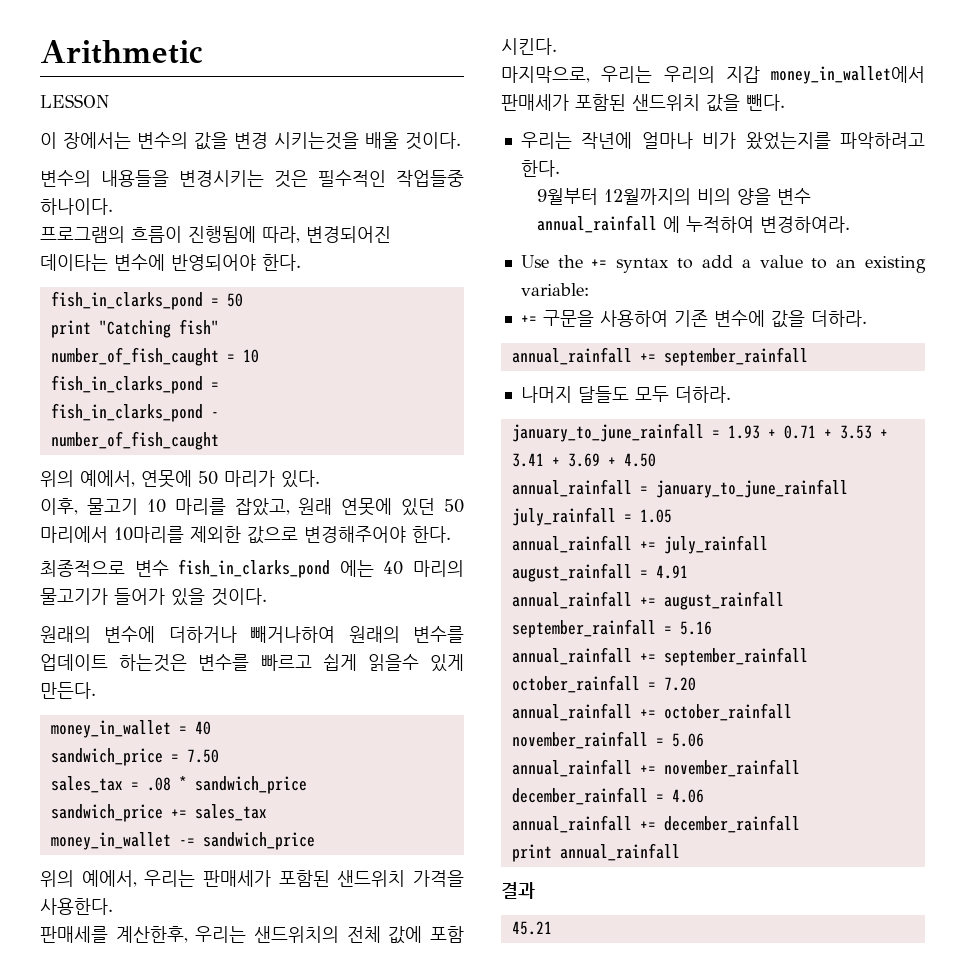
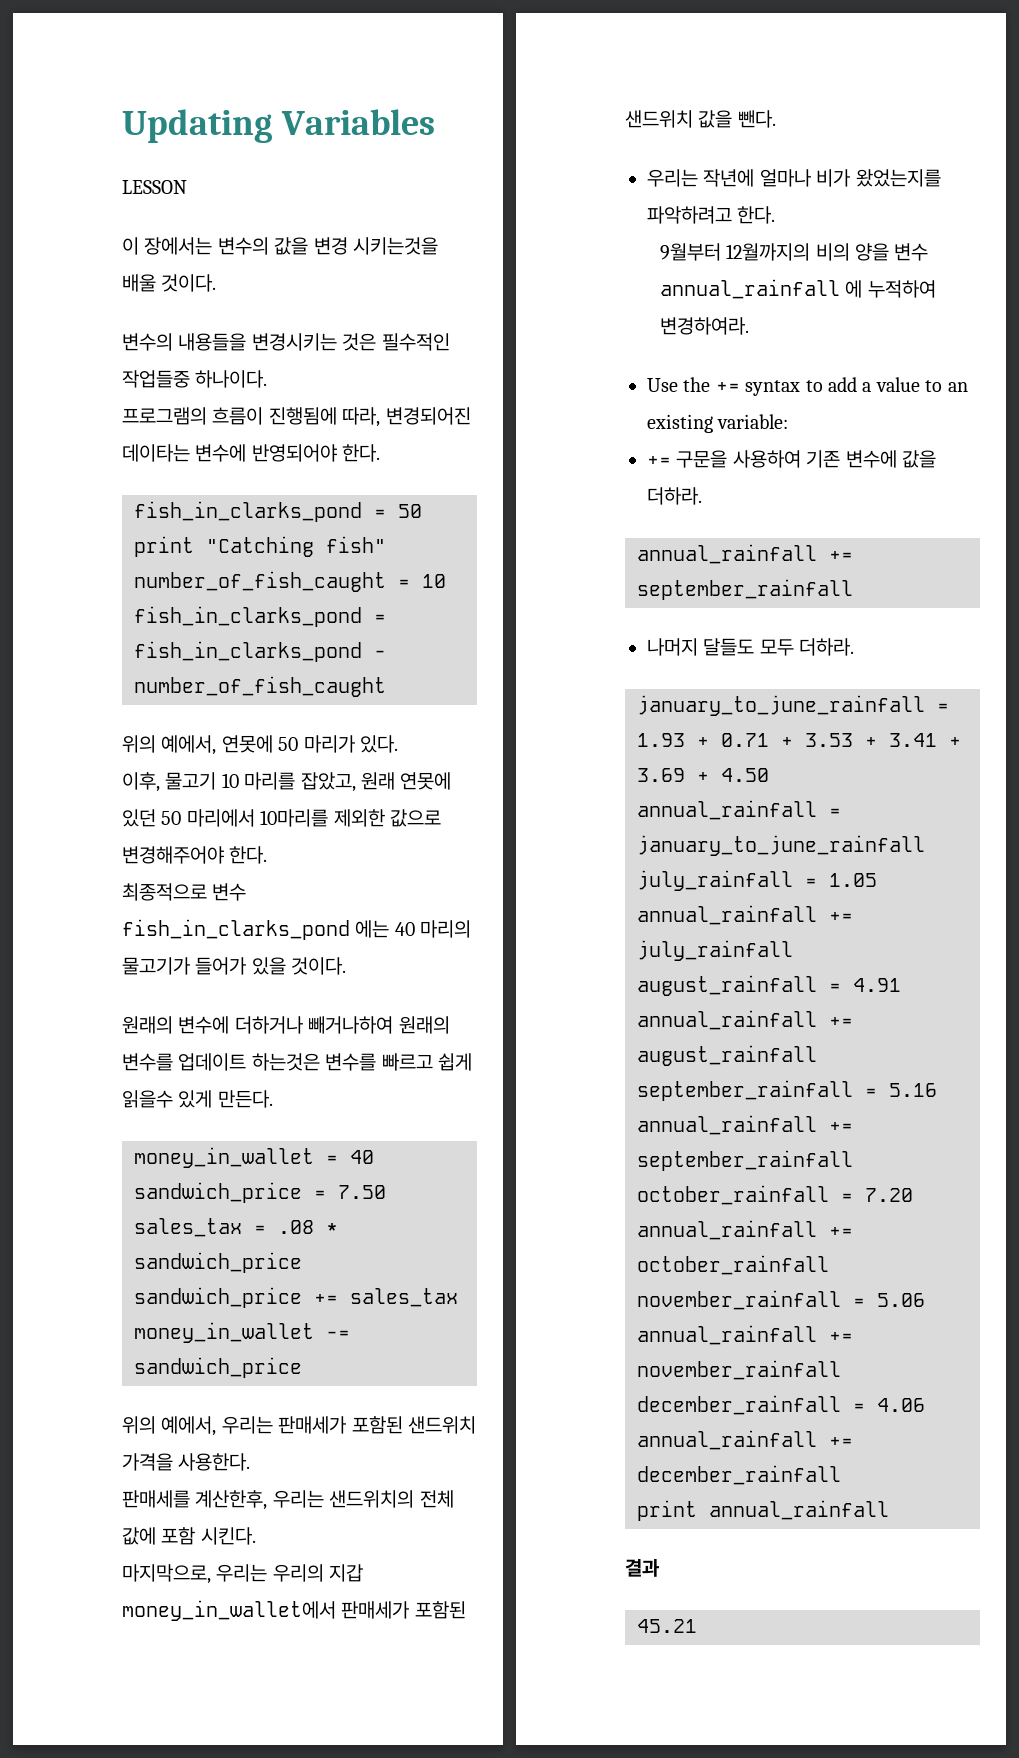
[40,40,203,64] Arithmetic -> [122,109,435,143] Updating Variables

